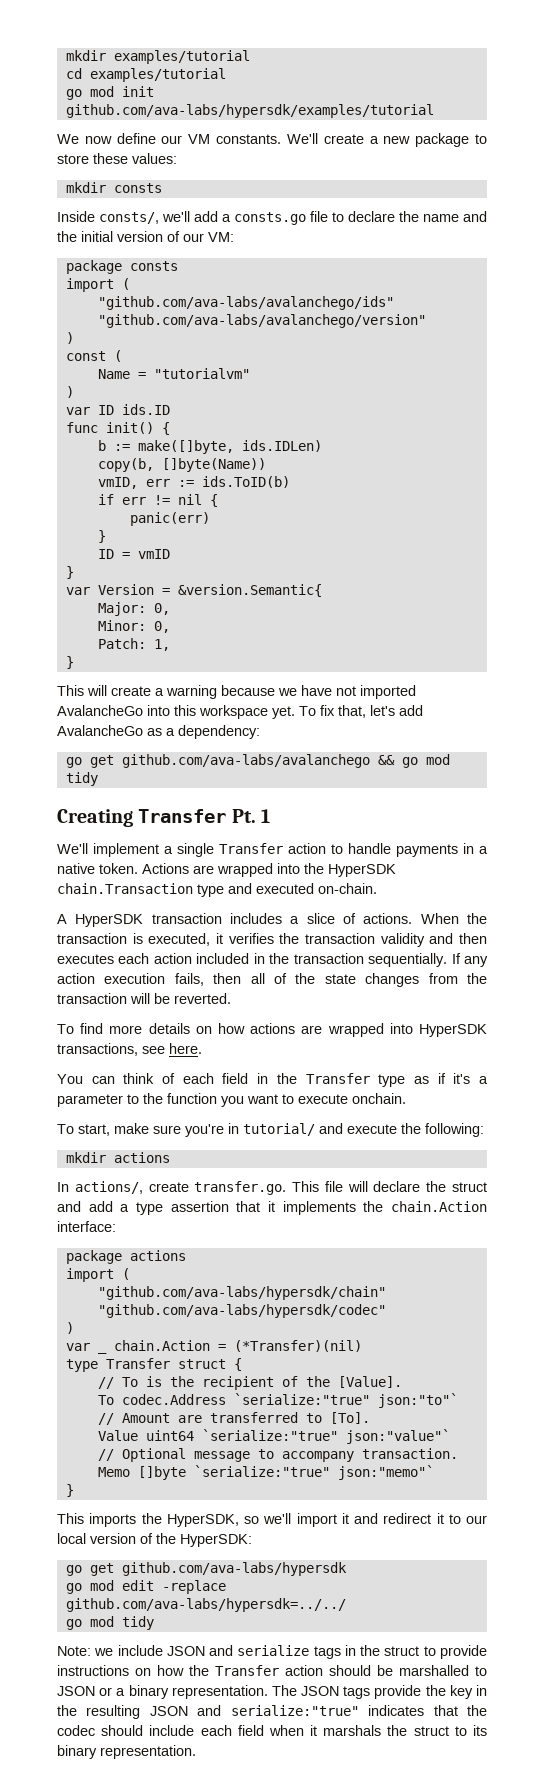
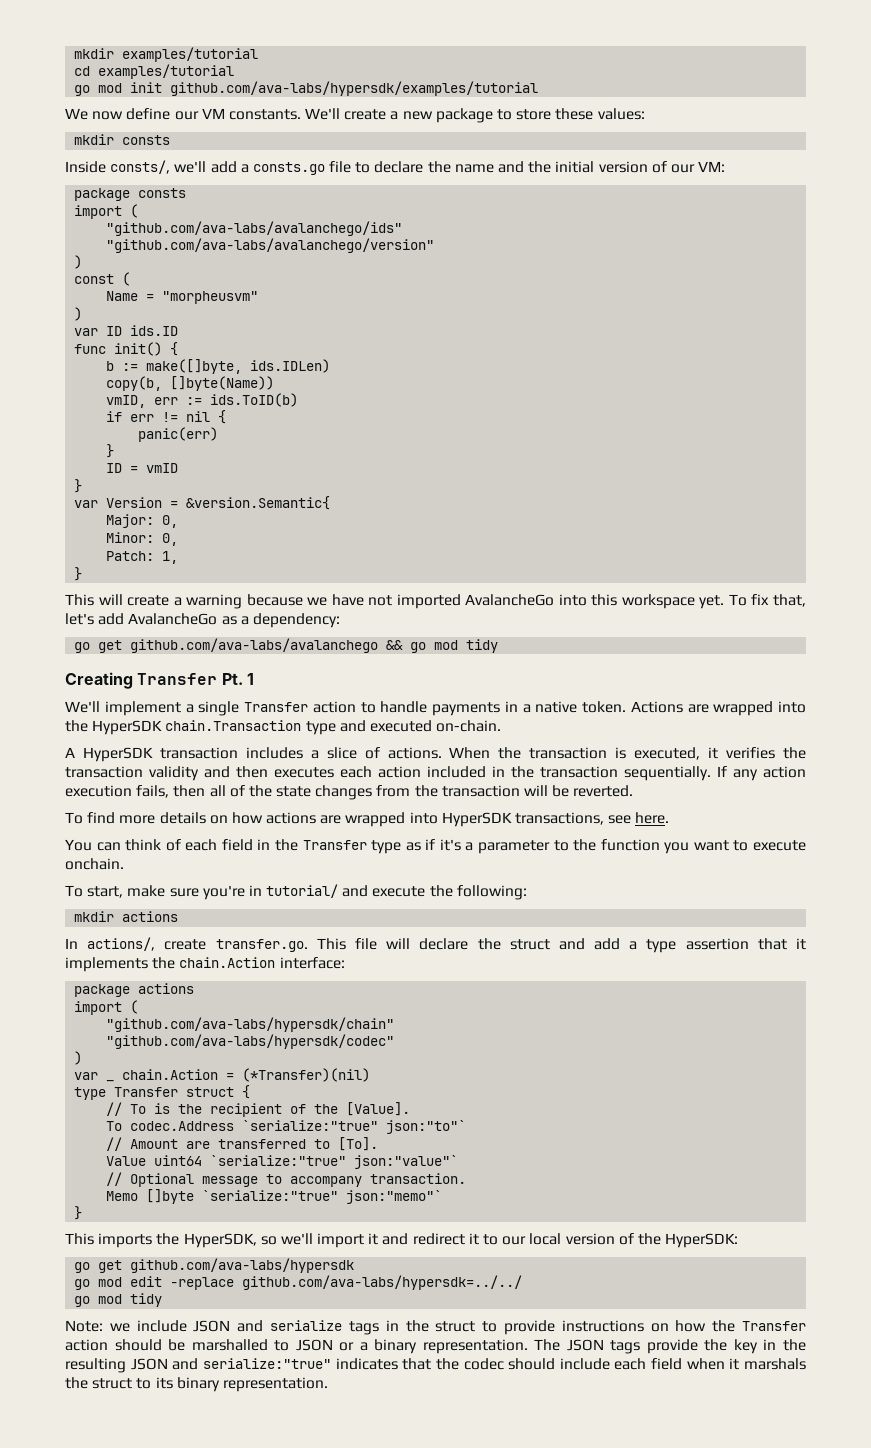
[153,368,250,379] "tutorialvm" -> [162,291,259,304] "morpheusvm"

